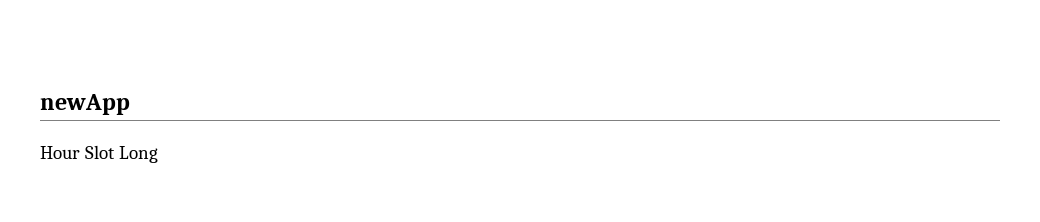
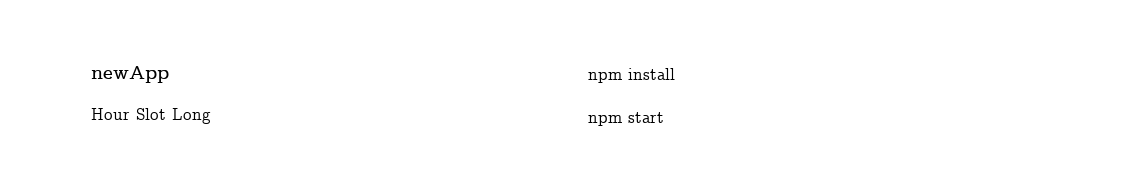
(159, 154) none -> [588,68,675,83] [588,112,664,126] // npm install // npm start

